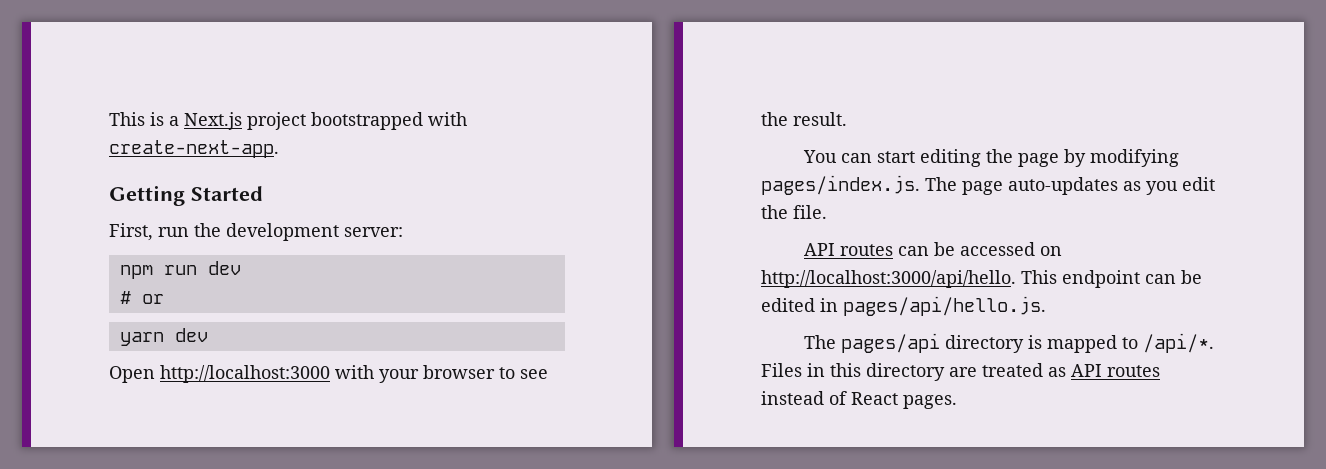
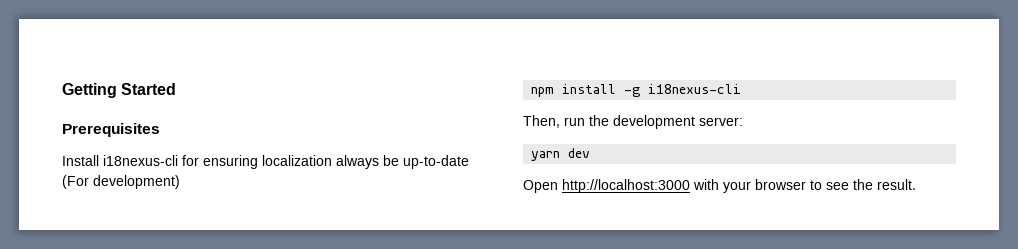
[109,112,467,130] [109,140,279,158] [109,185,263,206] [109,223,153,241] This is a Next.js project bootstrapped with create-next-app. // Getting Started // First, -> [62,83,177,98] [62,123,160,137] [62,155,469,169] [62,175,180,189] [531,84,742,97] [523,115,560,128] Getting Started // Prerequisites // Install i18nexus-cli for ensuring localization always be up-to-date (For development) // npm install -g i18nexus-cli // Then,
[119,261,241,279] [119,291,164,304] // npm run dev // # or -> (743, 121) none
[803,149,1180,167] [761,175,1215,195] [761,205,827,219] [804,242,1063,256] [761,270,1202,288] [761,296,1046,316] [804,333,1215,353] [761,363,1160,381] [761,391,957,409] // You can start editing the page by modifying pages/index.js. The page auto-updates as you edit the file. // API routes can be accessed on http://localhost:3000/api/hello. This endpoint can be edited in pages/api/hello.js. // The pages/api directory is mapped to /api/*. Files in this directory are treated as API routes instead of React pages. -> (916, 184) none

